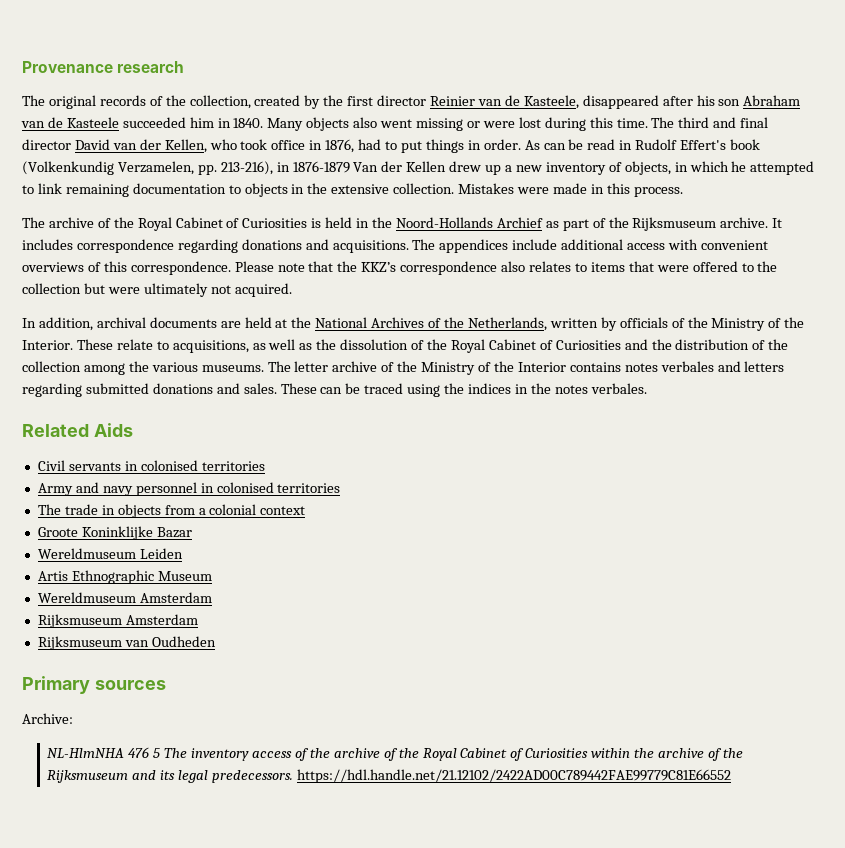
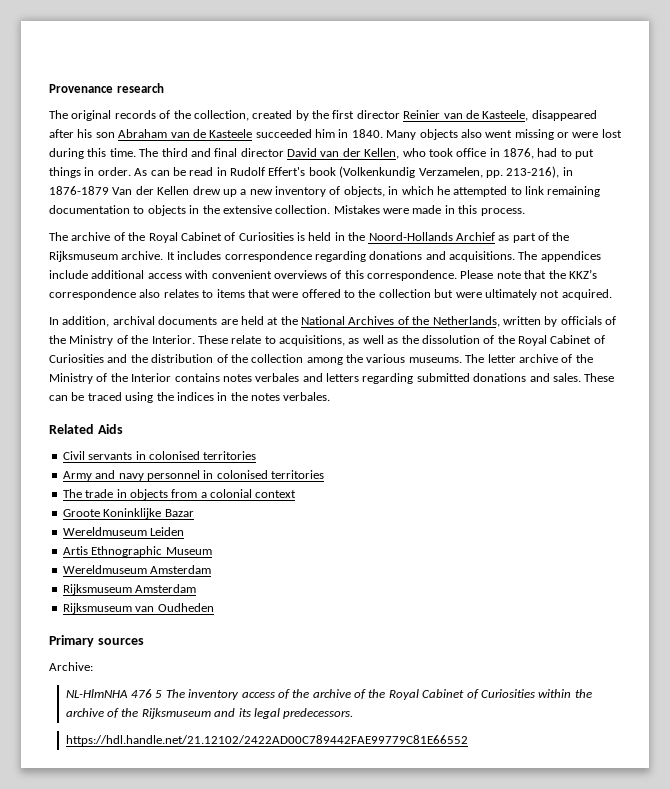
(294, 776) none -> (354, 713) //

